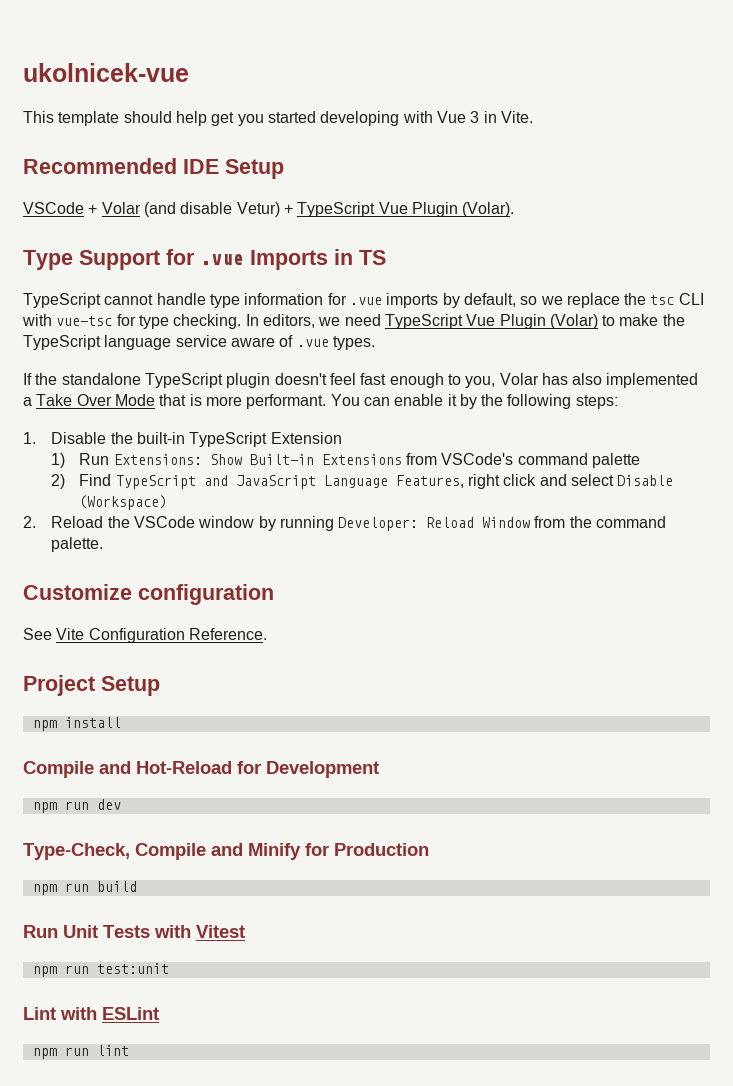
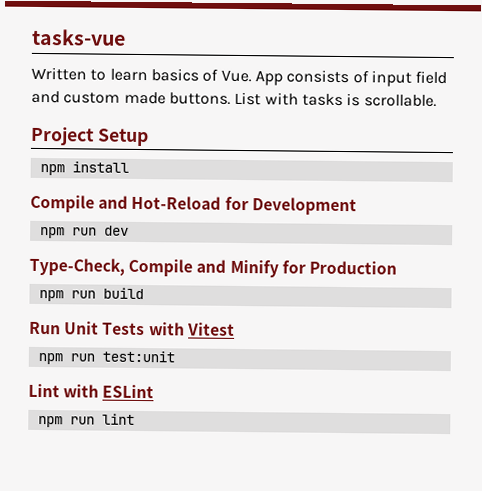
[23,63,189,82] [23,111,533,126] [23,158,284,179] [23,202,515,217] [23,249,386,270] [23,293,704,308] [22,314,685,329] [23,335,375,350] [23,373,699,388] [23,394,618,409] [23,432,342,447] [51,453,641,468] [51,474,674,489] [79,495,168,510] [23,516,667,531] [51,537,104,552] [23,584,274,605] [23,628,267,643] ukolnicek-vue // This template should help get you started developing with Vue 3 in Vite. // Recommended IDE Setup // VSCode + Volar (and disable Vetur) + TypeScript Vue Plugin (Volar). // Type Support for .vue Imports in TS // TypeScript cannot handle type information for .vue imports by default, so we replace the tsc CLI with vue-tsc for type checking. In editors, we need TypeScript Vue Plugin (Volar) to make the TypeScript language service aware of .vue types. // If the standalone TypeScript plugin doesn't feel fast enough to you, Volar has also implemented a Take Over Mode that is more performant. You can enable it by the following steps: // 1. Disable the built-in TypeScript Extension // 1) Run Extensions: Show Built-in Extensions from VSCode's command palette // 2) Find TypeScript and JavaScript Language Features, right click and select Disable (Workspace) // 2. Reload the VSCode window by running Developer: Reload Window from the command palette. // Customize configuration // See Vite Configuration Reference. -> [31,28,126,46] [31,66,448,87] [31,90,437,107] tasks-vue // Written to learn basics of Vue. App consists of input field and custom made buttons. List with tasks is scrollable.

